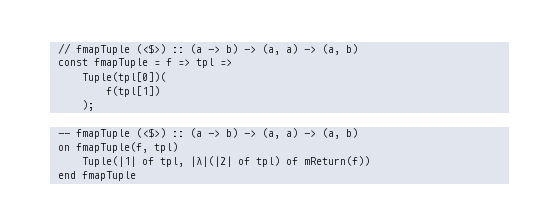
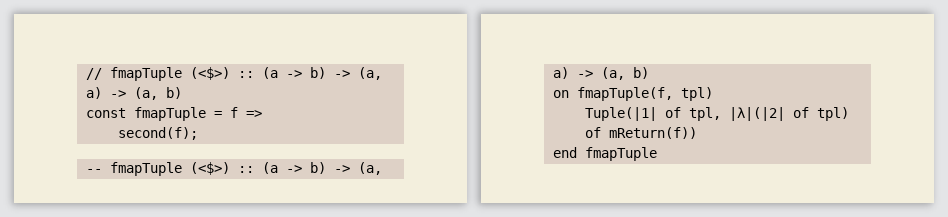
[195,58,232,68] [81,72,166,83] [105,86,160,97] [81,100,94,111] tpl => // Tuple(tpl[0])( // f(tpl[1]) // ); -> [117,127,198,140] // second(f);

